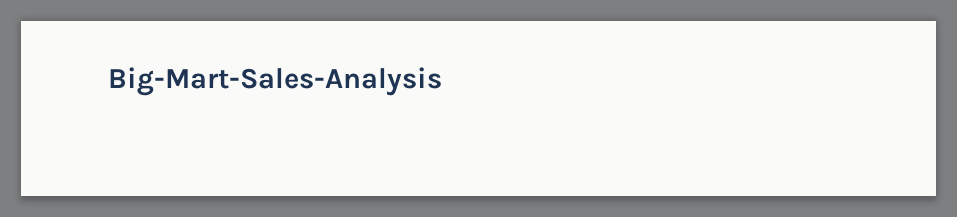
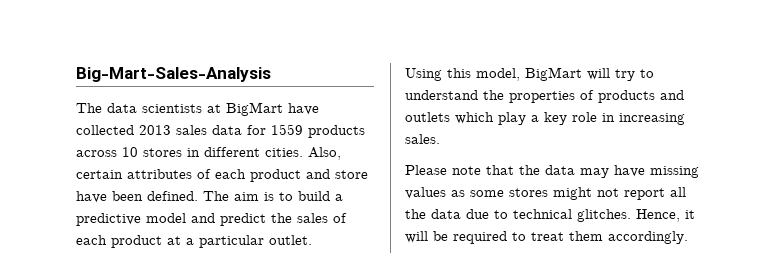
(442, 81) none -> [76,102,319,116] [76,124,365,138] [76,147,341,160] [76,169,368,182] [76,191,343,203] [76,213,347,226] [76,235,312,248] [405,67,654,81] [405,90,684,103] [405,112,685,125] [405,134,440,144] [405,165,699,178] [405,187,686,200] [405,209,695,222] [405,231,688,244] // The data scientists at BigMart have collected 2013 sales data for 1559 products across 10 stores in different cities. Also, certain attributes of each product and store have been defined. The aim is to build a predictive model and predict the sales of each product at a particular outlet. // Using this model, BigMart will try to understand the properties of products and outlets which play a key role in increasing sales. // Please note that the data may have missing values as some stores might not report all the data due to technical glitches. Hence, it will be required to treat them accordingly.

